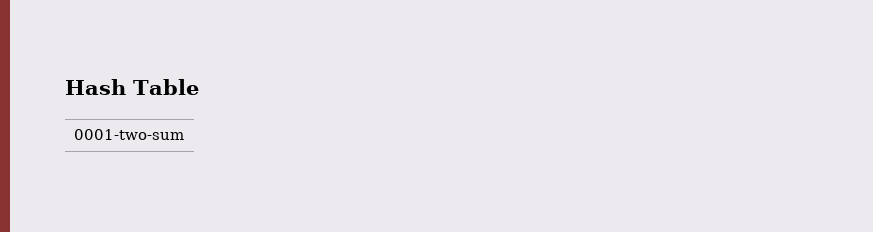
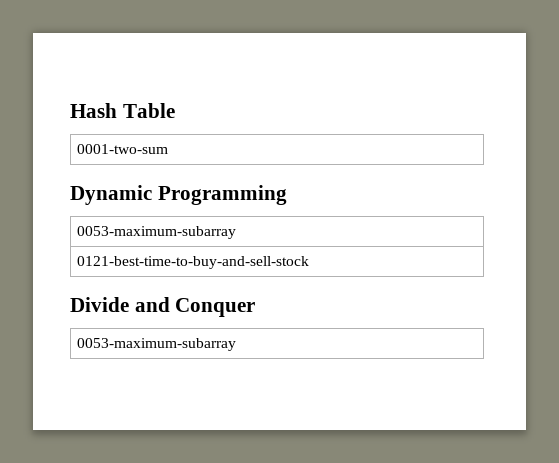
(184, 134) none -> [70,185,287,205] [77,226,237,239] [77,256,310,269] [70,297,256,317] [77,338,237,351] // Dynamic Programming // 0053-maximum-subarray // 0121-best-time-to-buy-and-sell-stock // Divide and Conquer // 0053-maximum-subarray

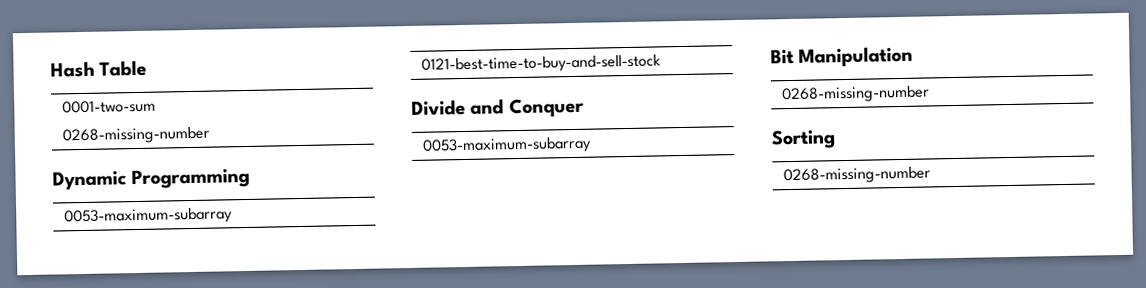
(169, 149) none -> [62,126,211,145] // 0268-missing-number
(237, 344) none -> [770,46,914,68] [782,85,931,104] [771,129,836,150] [783,166,932,185] // Bit Manipulation // 0268-missing-number // Sorting // 0268-missing-number

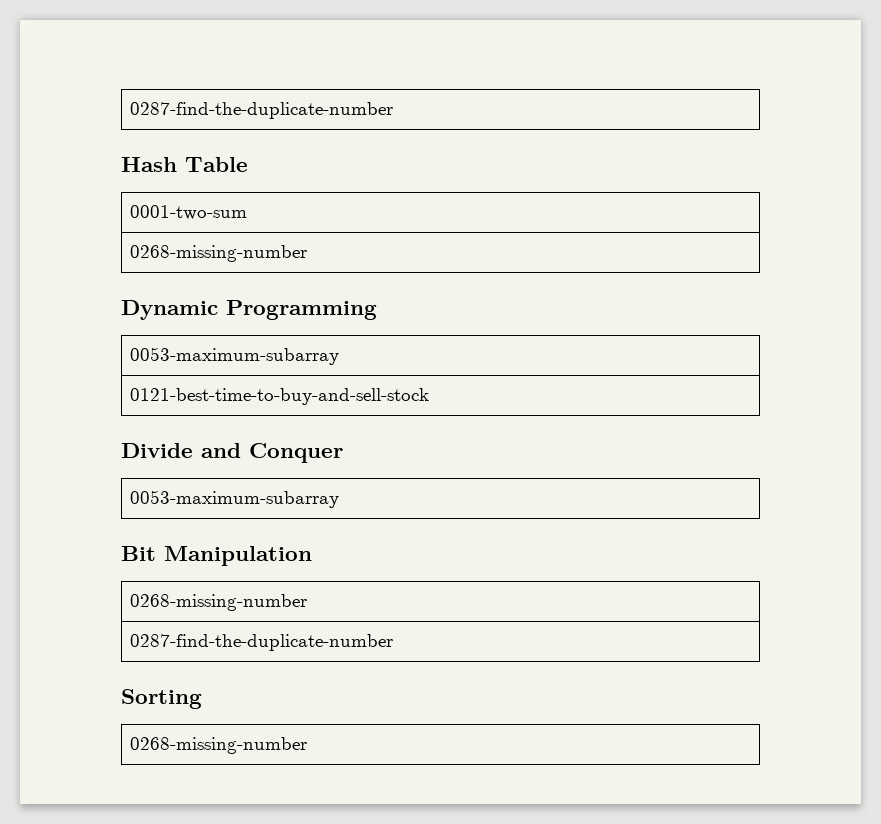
(50, 69) none -> [129,102,393,119] 0287-find-the-duplicate-number //
(931, 94) none -> [129,634,393,651] // 0287-find-the-duplicate-number

